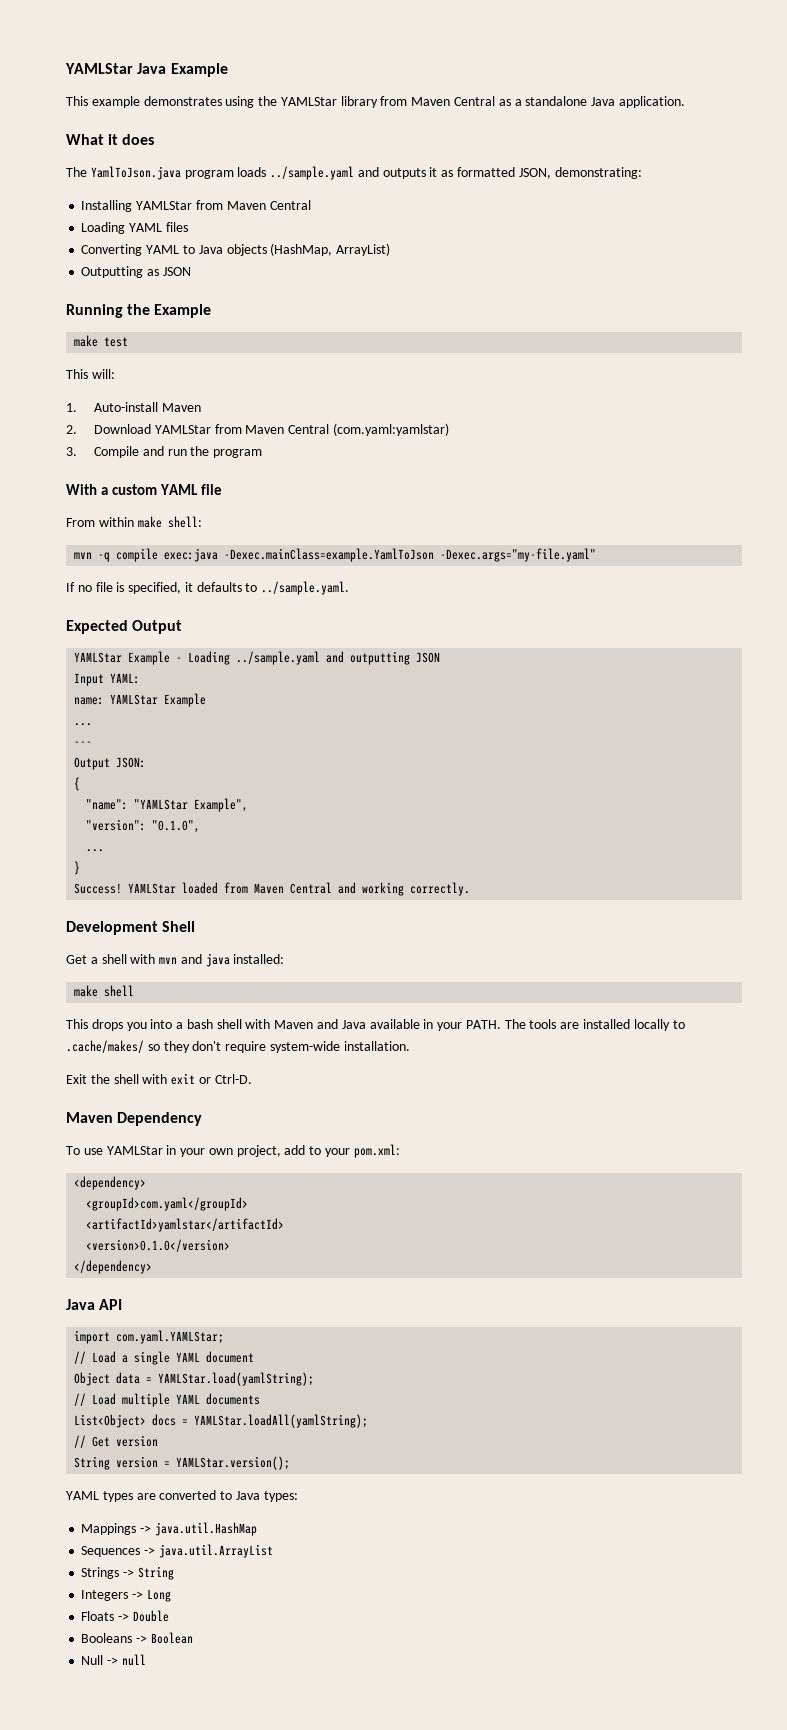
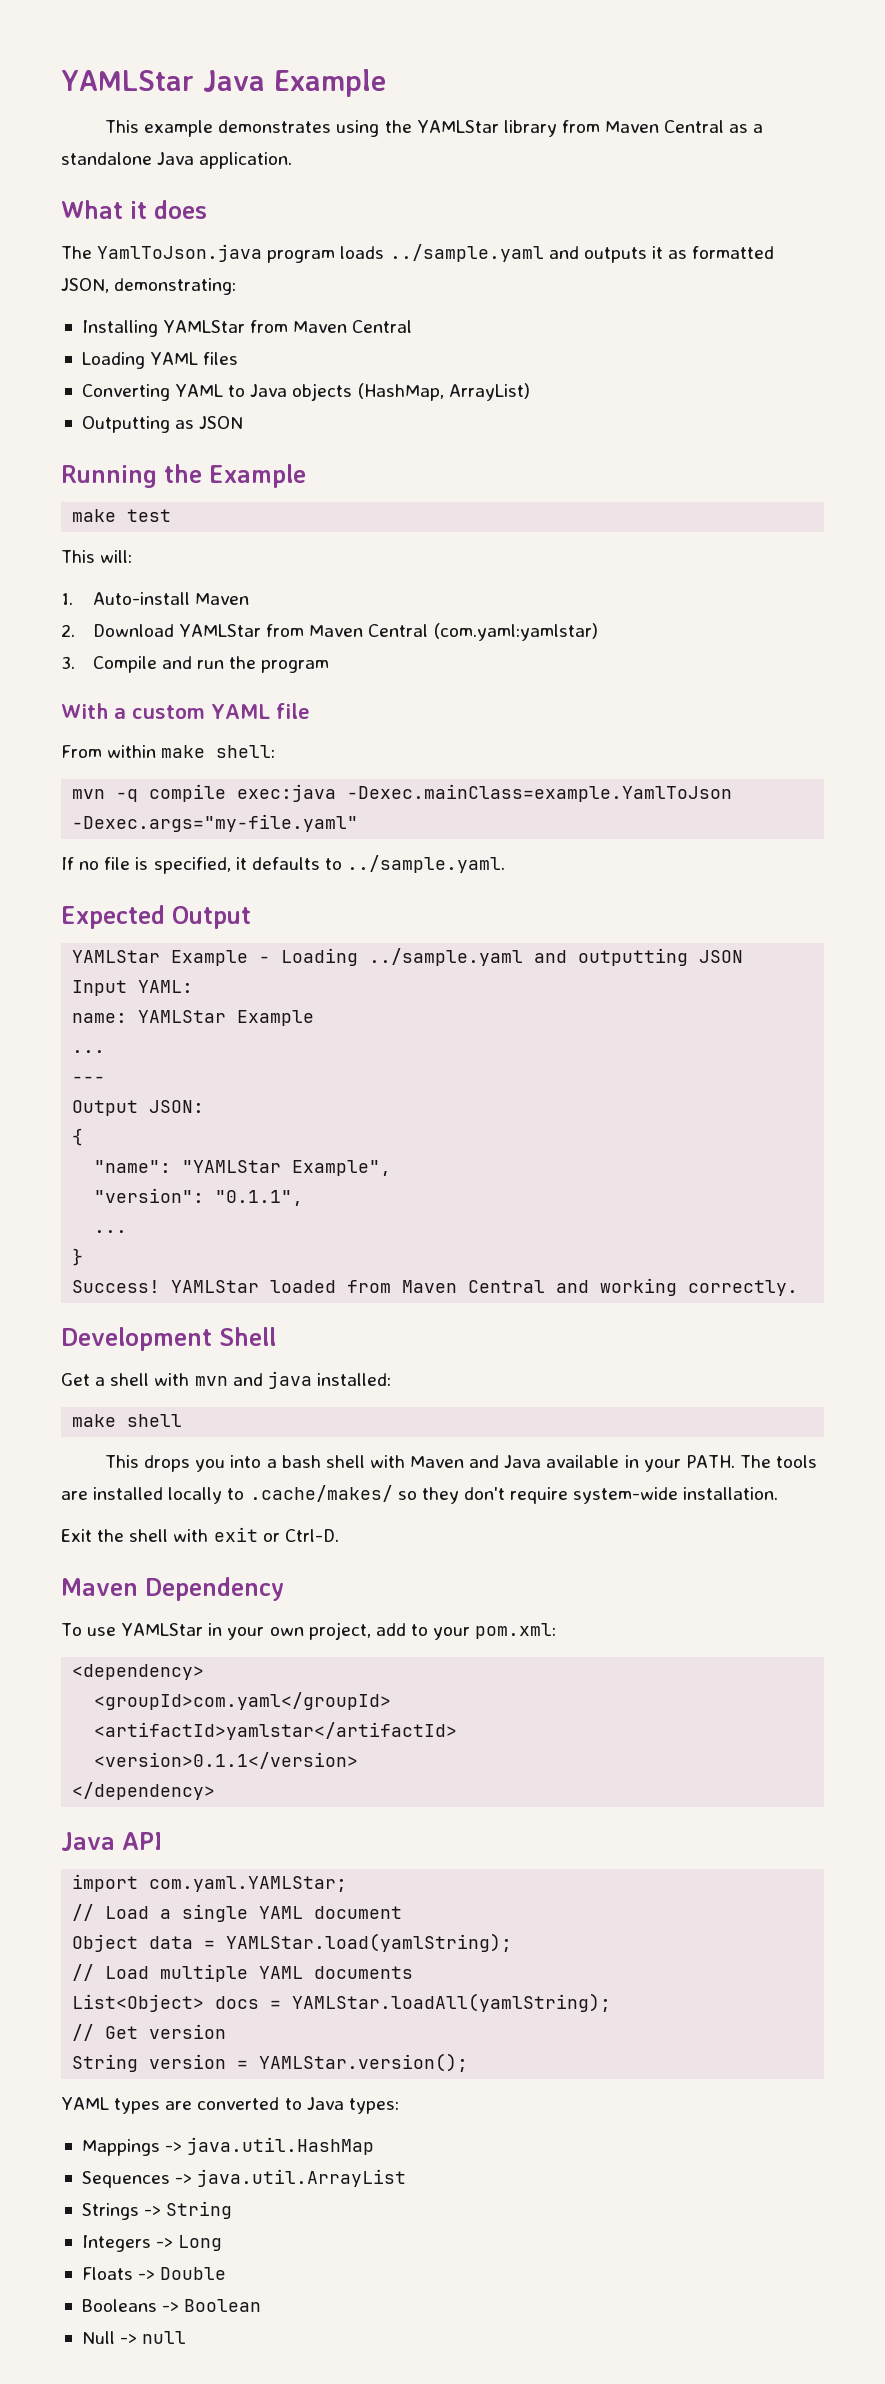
[152,820,201,833] "0.1.0", -> [215,1190,304,1206] "0.1.1",
[86,1239,231,1252] <version>0.1.0</version> -> [94,1752,359,1769] <version>0.1.1</version>

